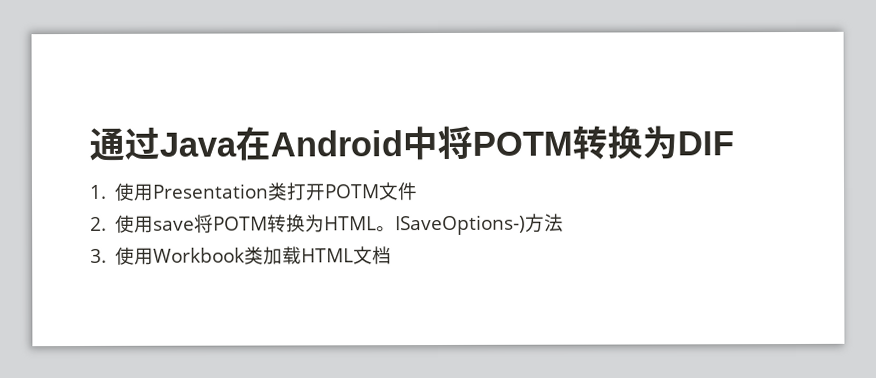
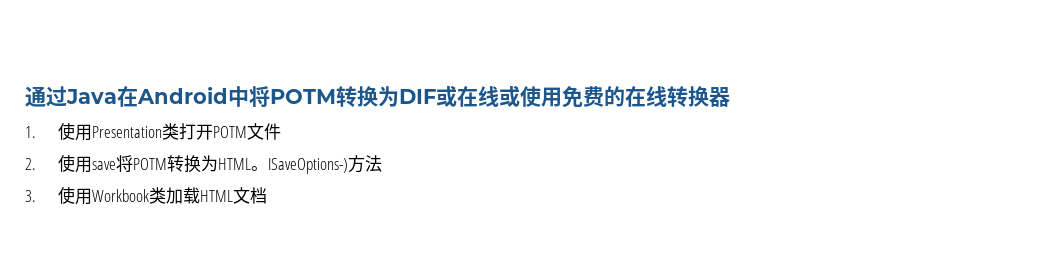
(734, 143) none -> [436,85,730,108] 或在线或使用免费的在线转换器

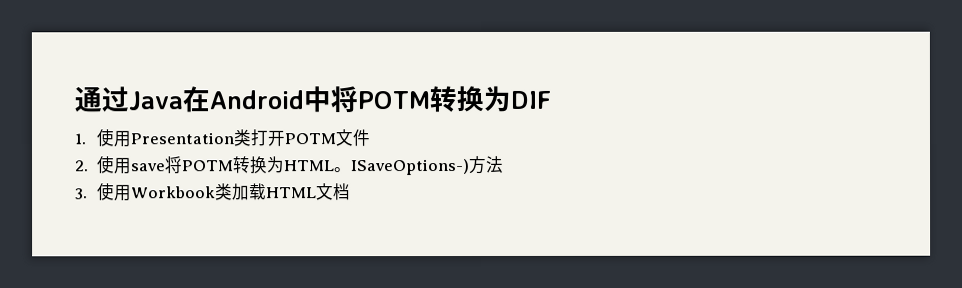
[436,85,730,108] 或在线或使用免费的在线转换器 -> (551, 99) none

